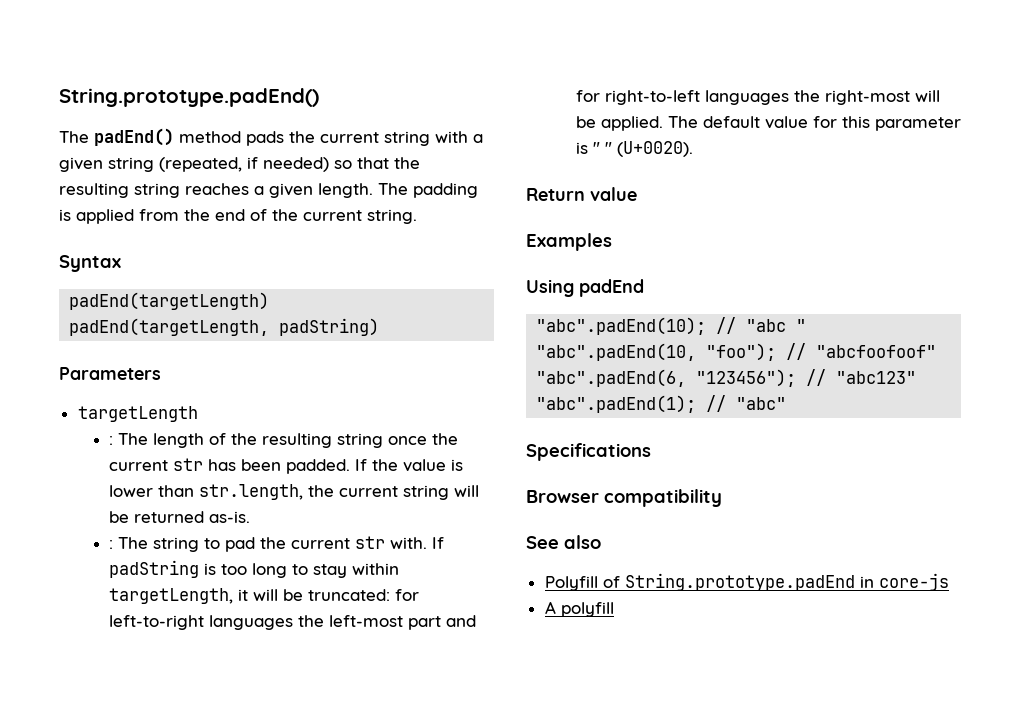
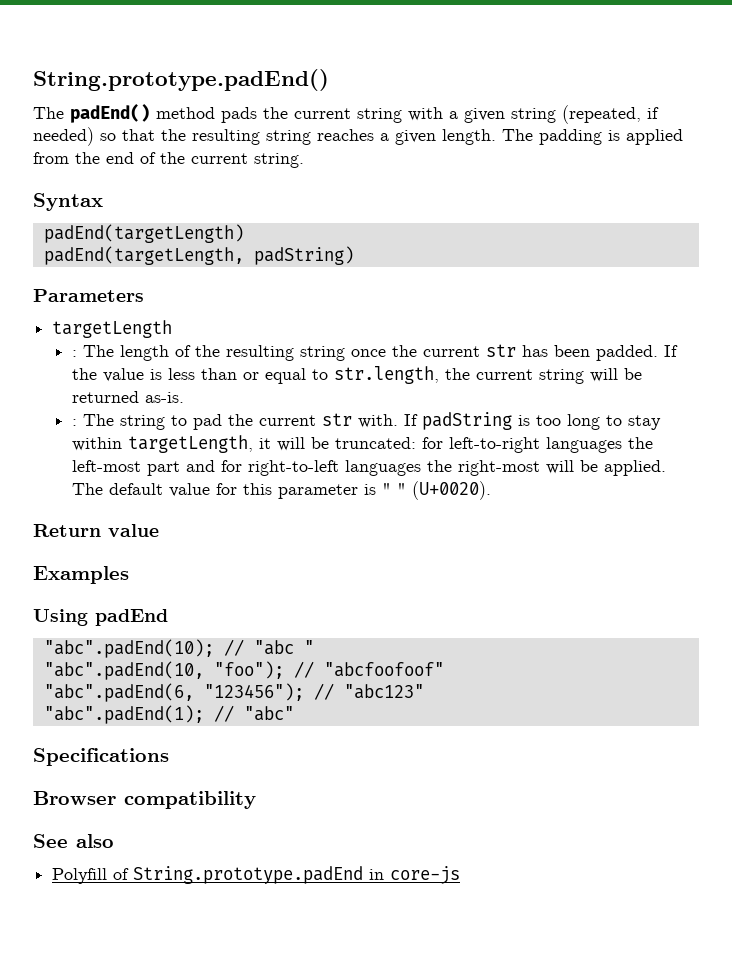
[108,485,194,497] lower than -> [167,368,328,384] less than or equal to
[544,601,614,617] // A polyfill -> (461, 875) none

